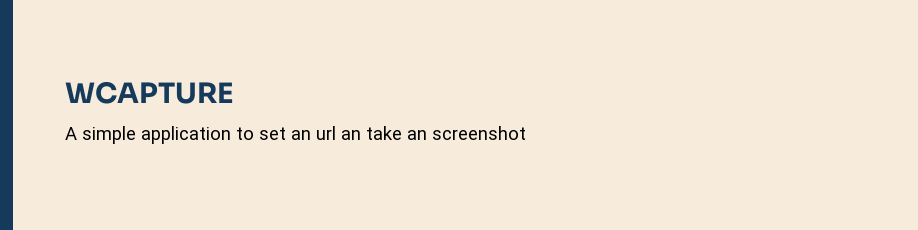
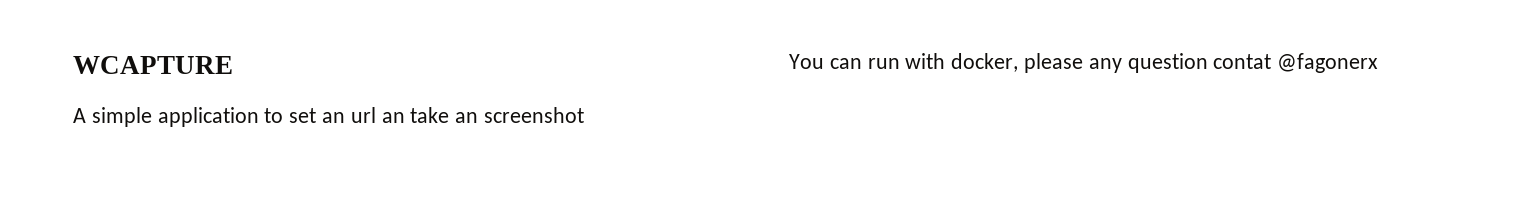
(526, 133) none -> [789,53,1379,73] // You can run with docker, please any question contat @fagonerx

